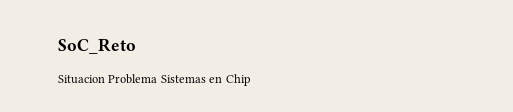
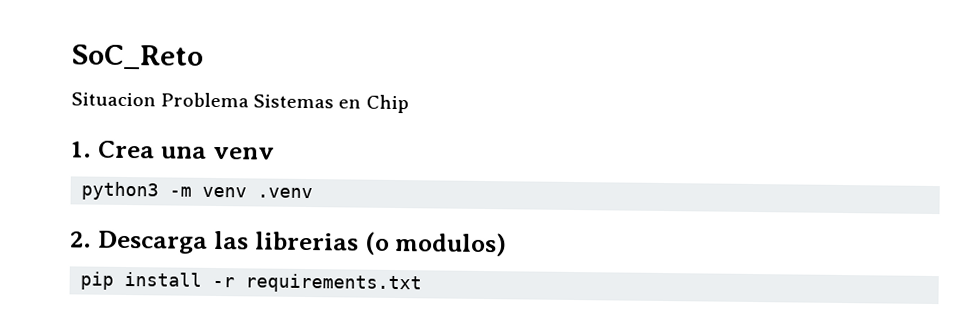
(250, 80) none -> [71,140,275,160] [81,181,314,201] [70,230,508,257] [80,271,423,294] // 1. Crea una venv // python3 -m venv .venv // 2. Descarga las librerias (o modulos) // pip install -r requirements.txt

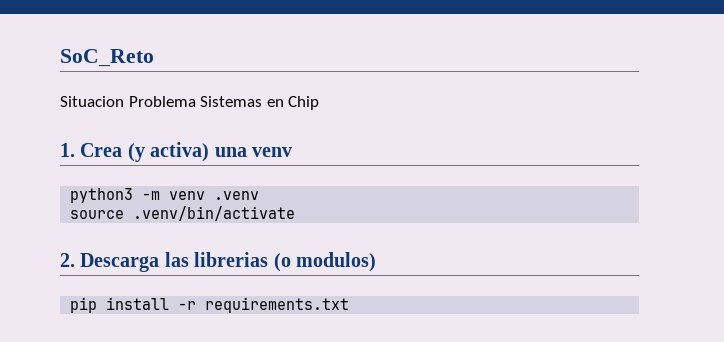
(155, 149) none -> [127,142,210,162] (y activa)
(314, 193) none -> [70,206,296,221] // source .venv/bin/activate

